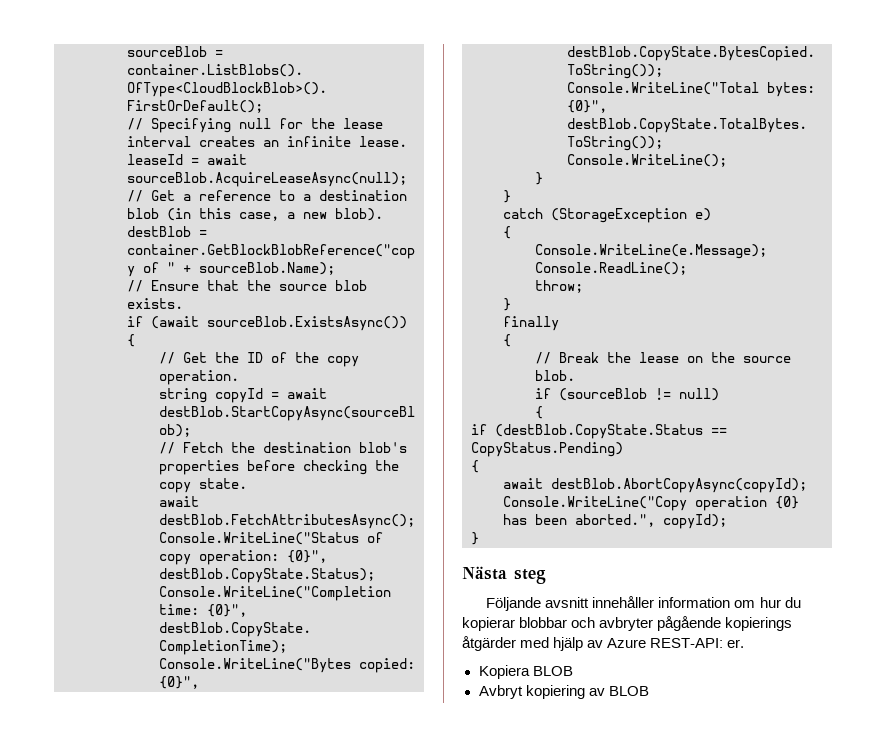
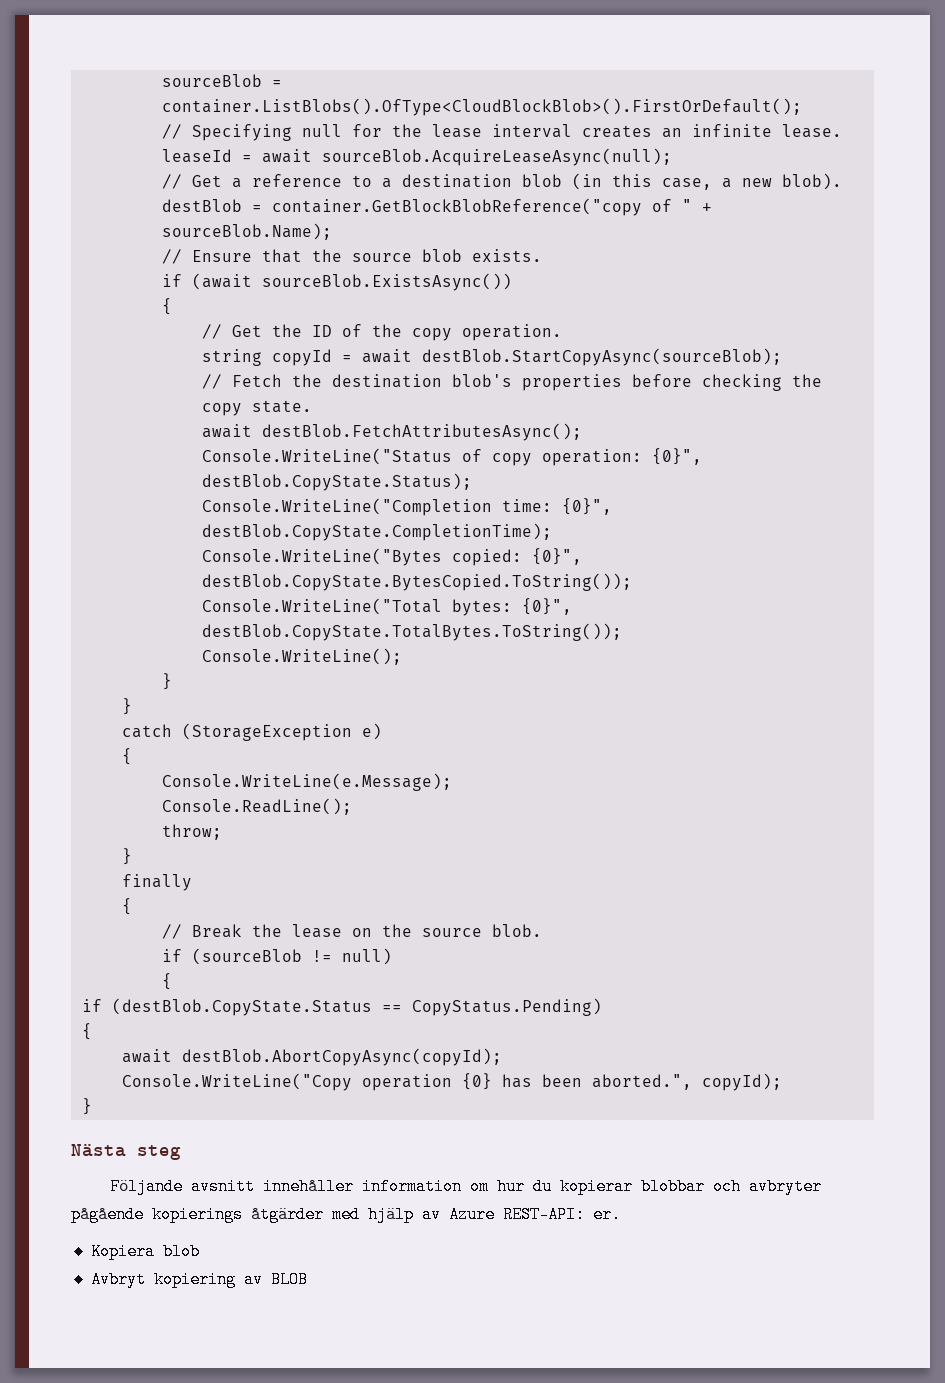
[532,666,573,676] BLOB -> [162,1243,200,1260] blob

